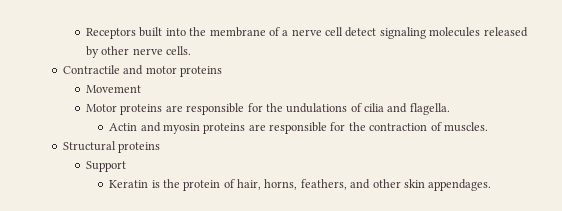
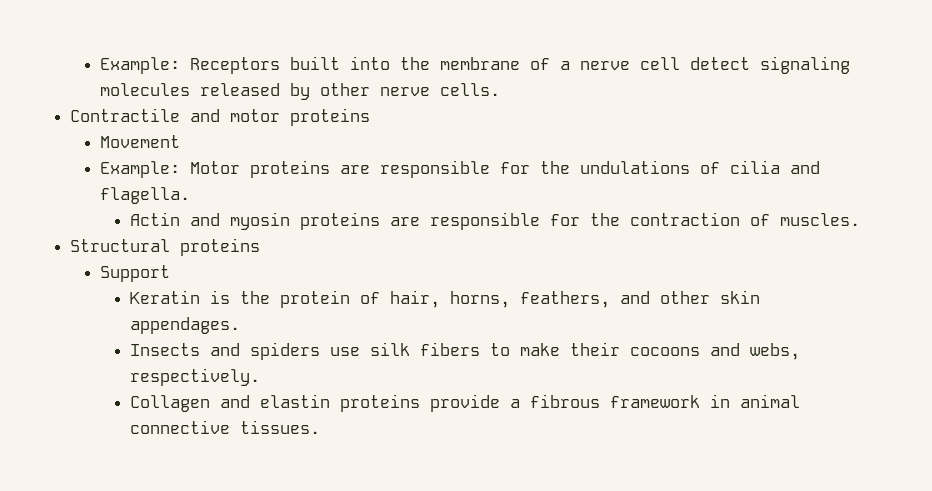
(86, 33) none -> [99,57,180,74] Example:
(142, 89) none -> [99,161,180,178] Example:
(492, 185) none -> [130,342,801,360] [130,368,261,386] [130,394,801,412] [130,420,321,434] // Insects and spiders use silk fibers to make their cocoons and webs, respectively. // Collagen and elastin proteins provide a fibrous framework in animal connective tissues.

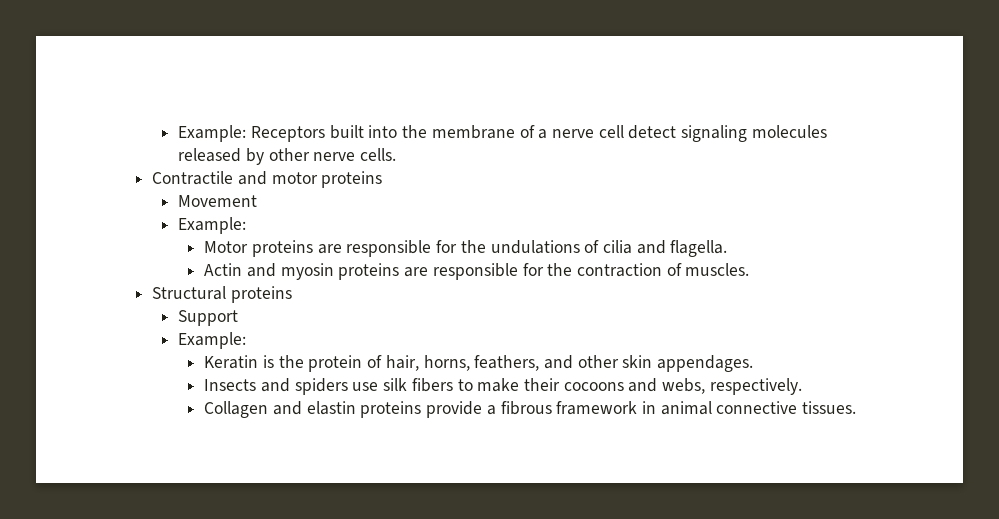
(180, 169) none -> (247, 225) //
(170, 273) none -> [178,332,247,349] // Example:

